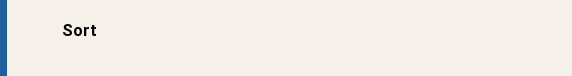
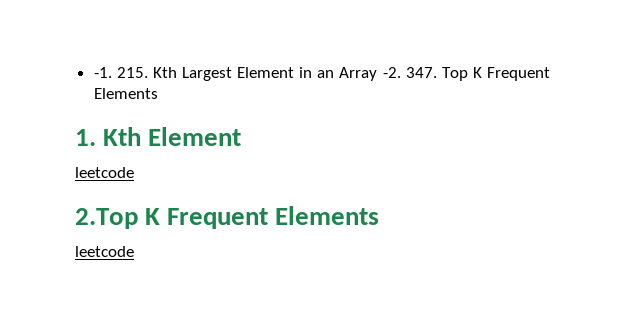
[62,24,97,36] Sort -> [93,67,550,81] [93,88,158,99] [75,127,242,146] [75,167,134,178] [75,206,380,229] [75,246,134,257] -1. 215. Kth Largest Element in an Array -2. 347. Top K Frequent Elements // 1. Kth Element // leetcode // 2.Top K Frequent Elements // leetcode

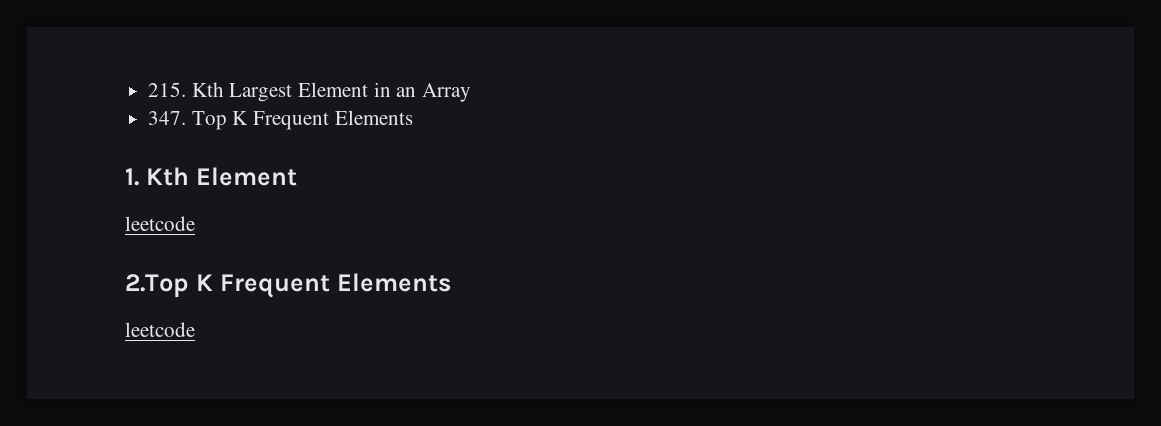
[93,67,112,78] -1. -> (148, 89) none
[382,67,401,78] -2. -> (472, 92) //

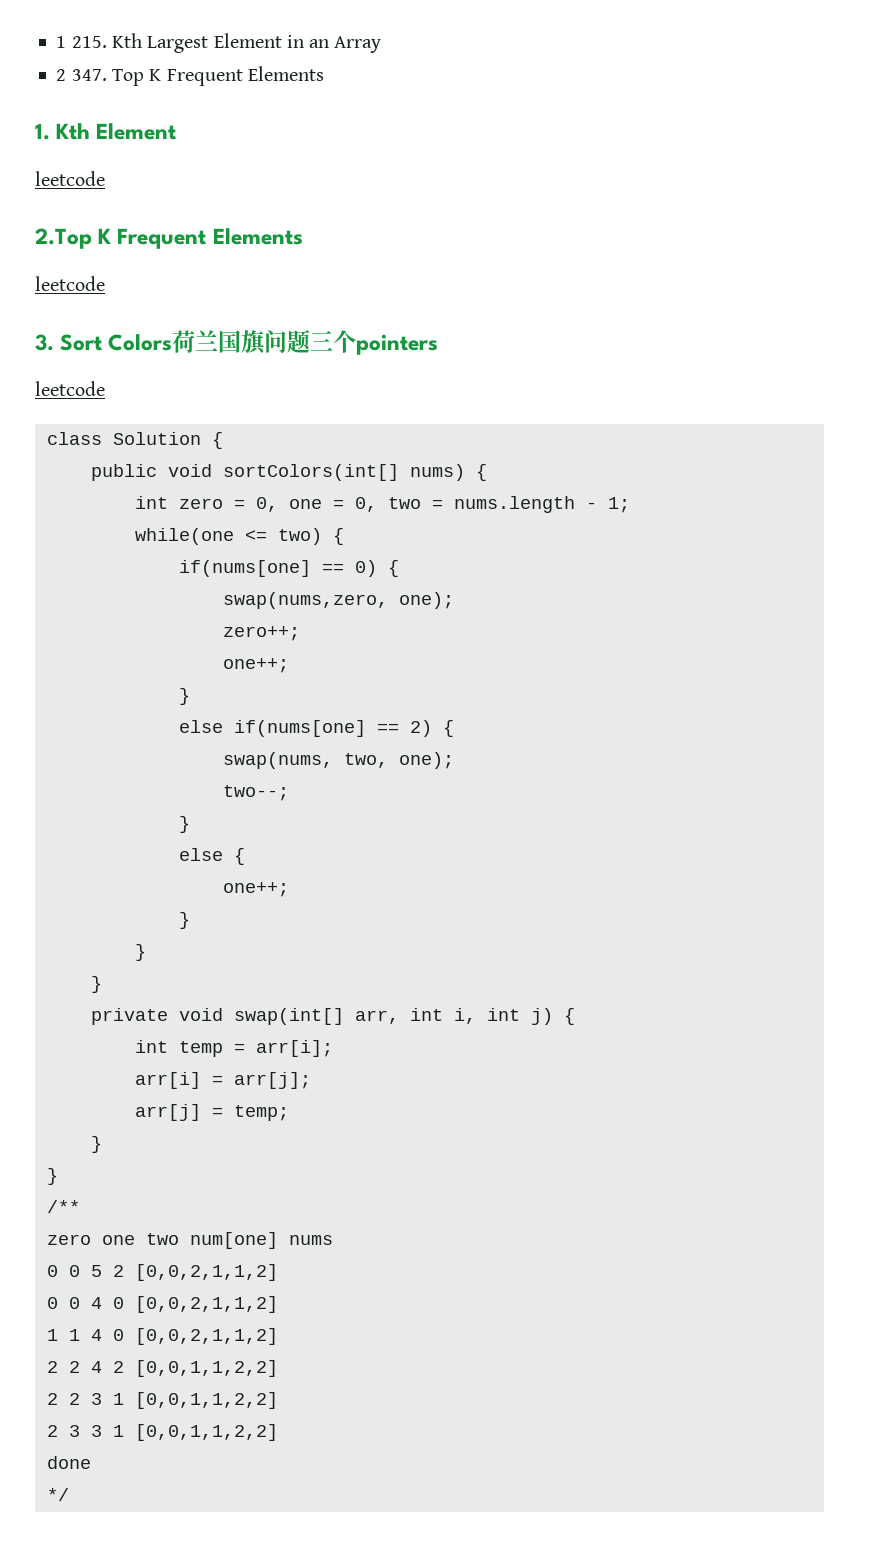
(148, 89) none -> [56,36,67,48] 1
(472, 92) none -> [56,69,67,81] 2
(195, 329) none -> [35,329,439,355] [35,381,105,396] [46,432,223,449] [90,464,487,481] [134,496,630,513] [134,528,344,545] [178,560,399,577] [222,592,454,609] [222,626,300,641] [222,658,289,673] [178,688,190,705] [178,720,454,737] [222,752,454,769] [222,785,289,801] [178,816,190,833] [178,848,245,865] [222,882,289,897] [178,912,190,929] [134,944,146,961] [90,976,102,993] [90,1008,575,1025] [134,1040,333,1057] [134,1072,311,1089] [134,1104,289,1121] [90,1136,102,1153] [46,1168,58,1185] [46,1200,80,1213] [46,1232,333,1249] [46,1264,278,1281] [46,1296,278,1313] [46,1328,278,1345] [46,1360,278,1377] [46,1392,278,1409] [46,1424,278,1441] [46,1456,91,1469] [46,1488,69,1501] // 3. Sort Colors荷兰国旗问题三个pointers // leetcode // class Solution { // public void sortColors(int[] nums) { // int zero = 0, one = 0, two = nums.length - 1; // while(one <= two) { // if(nums[one] == 0) { // swap(nums,zero, one); // zero++; // one++; // } // else if(nums[one] == 2) { // swap(nums, two, one); // two--; // } // else { // one++; // } // } // } // private void swap(int[] arr, int i, int j) { // int temp = arr[i]; // arr[i] = arr[j]; // arr[j] = temp; // } // } // /** // zero one two num[one] nums // 0 0 5 2 [0,0,2,1,1,2] // 0 0 4 0 [0,0,2,1,1,2] // 1 1 4 0 [0,0,2,1,1,2] // 2 2 4 2 [0,0,1,1,2,2] // 2 2 3 1 [0,0,1,1,2,2] // 2 3 3 1 [0,0,1,1,2,2] // done // */

